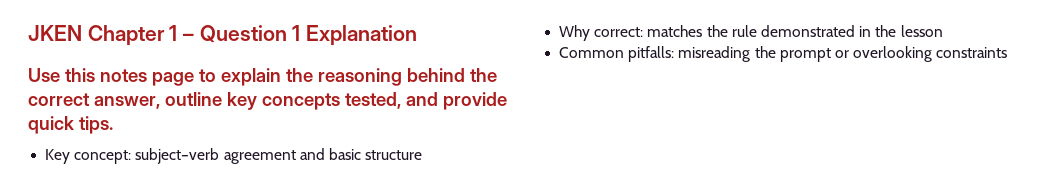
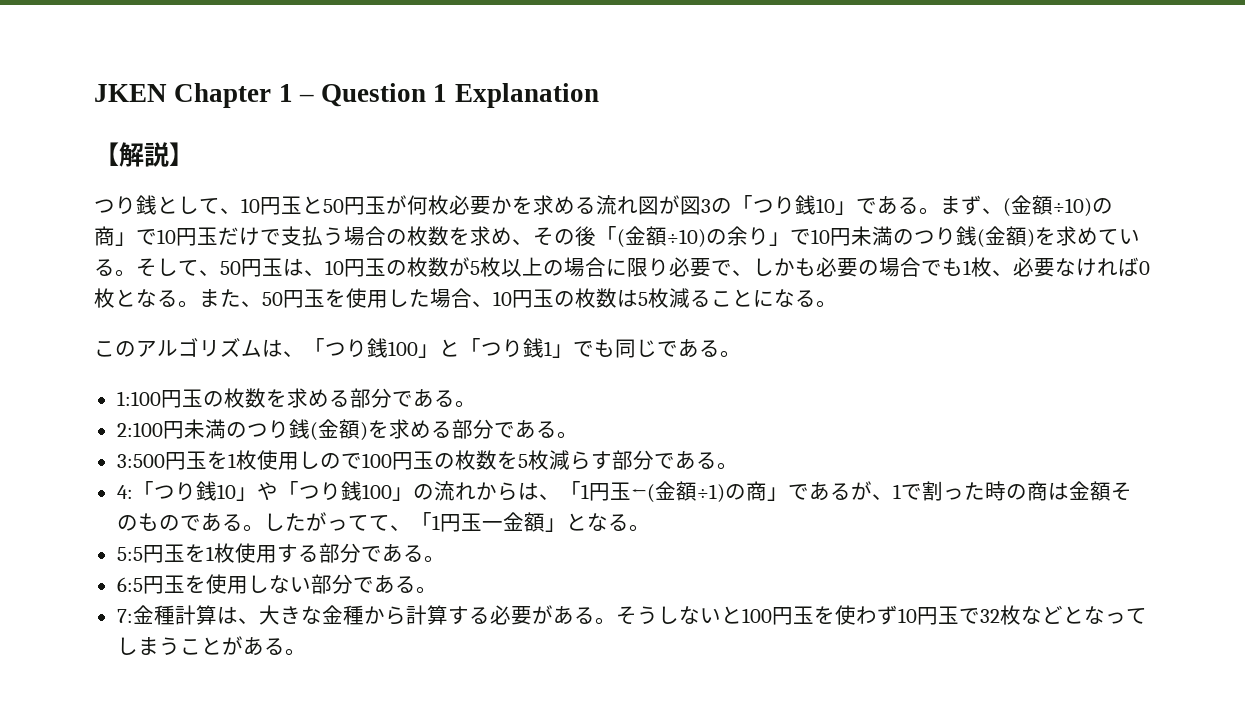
[28,68,497,86] [28,92,507,110] [28,116,113,134] [45,148,423,164] [559,25,943,41] [559,46,1008,62] Use this notes page to explain the reasoning behind the correct answer, outline key concepts tested, and provide quick tips. // Key concept: subject–verb agreement and basic structure // Why correct: matches the rule demonstrated in the lesson // Common pitfalls: misreading the prompt or overlooking constraints -> [94,142,194,167] [94,195,1113,217] [94,226,1140,248] [94,257,1150,277] [94,288,837,308] [94,338,741,358] [116,388,476,408] [116,419,578,441] [116,450,738,470] [116,481,1132,503] [116,512,650,532] [116,543,445,563] [116,574,437,594] [116,605,1147,625] [116,636,306,656] 【解説】 // つり銭として、10円玉と50円玉が何枚必要かを求める流れ図が図3の「つり銭10」である。まず、(金額÷10)の商」で10円玉だけで支払う場合の枚数を求め、その後「(金額÷10)の余り」で10円未満のつり銭(金額)を求めている。そして、50円玉は、10円玉の枚数が5枚以上の場合に限り必要で、しかも必要の場合でも1枚、必要なければ0枚となる。また、50円玉を使用した場合、10円玉の枚数は5枚減ることになる。 // このアルゴリズムは、「つり銭100」と「つり銭1」でも同じである。 // 1:100円玉の枚数を求める部分である。 // 2:100円未満のつり銭(金額)を求める部分である。 // 3:500円玉を1枚使用しので100円玉の枚数を5枚減らす部分である。 // 4:「つり銭10」や「つり銭100」の流れからは、「1円玉←(金額÷1)の商」であるが、1で割った時の商は金額そのものである。したがってて、「1円玉一金額」となる。 // 5:5円玉を1枚使用する部分である。 // 6:5円玉を使用しない部分である。 // 7:金種計算は、大きな金種から計算する必要がある。そうしないと100円玉を使わず10円玉で32枚などとなってしまうことがある。

